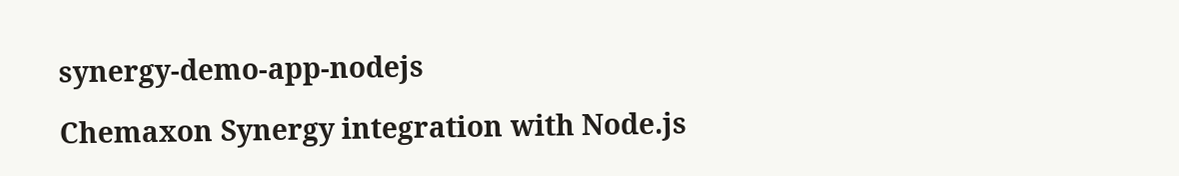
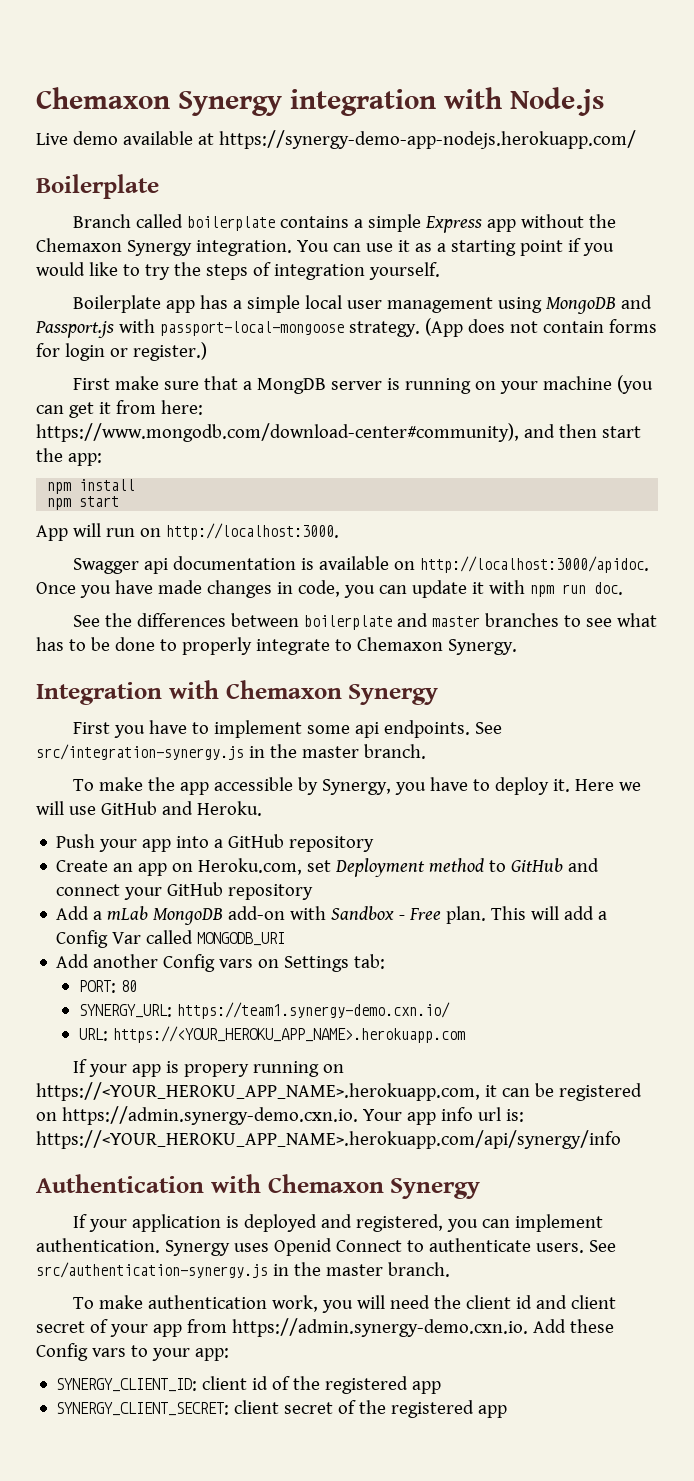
[58,54,424,90] synergy-demo-app-nodejs // -> (36, 98) none
(688, 127) none -> [36,130,636,149] [36,174,159,199] [73,214,617,233] [36,238,614,256] [36,262,440,280] [73,295,653,314] [35,318,657,338] [36,342,207,361] [73,375,654,394] [36,400,203,418] [36,423,641,442] [36,448,102,466] [47,479,136,494] [47,496,120,510] [36,523,339,541] [73,556,650,574] [36,580,623,598] [73,613,658,630] [36,637,517,655] [36,680,439,705] [73,720,503,738] [36,744,426,760] [73,777,642,795] [36,801,262,816] [56,834,375,852] [56,858,600,877] [56,882,314,900] [56,906,608,925] [56,930,286,948] [56,954,386,972] [78,980,137,993] [78,1002,450,1019] [78,1026,465,1043] [73,1059,345,1077] [36,1082,642,1101] [36,1106,524,1125] [36,1130,621,1149] [36,1174,481,1199] [73,1214,604,1232] [36,1238,616,1256] [36,1262,450,1278] [73,1295,617,1313] [36,1318,614,1337] [36,1343,229,1361] [56,1376,442,1394] [56,1400,508,1418] // Live demo available at https://synergy-demo-app-nodejs.herokuapp.com/ // Boilerplate // Branch called boilerplate contains a simple Express app without the Chemaxon Synergy integration. You can use it as a starting point if you would like to try the steps of integration yourself. // Boilerplate app has a simple local user management using MongoDB and Passport.js with passport-local-mongoose strategy. (App does not contain forms for login or register.) // First make sure that a MongDB server is running on your machine (you can get it from here: https://www.mongodb.com/download-center#community), and then start the app: // npm install // npm start // App will run on http://localhost:3000. // Swagger api documentation is available on http://localhost:3000/apidoc. Once you have made changes in code, you can update it with npm run doc. // See the differences between boilerplate and master branches to see what has to be done to properly integrate to Chemaxon Synergy. // Integration with Chemaxon Synergy // First you have to implement some api endpoints. See src/integration-synergy.js in the master branch. // To make the app accessible by Synergy, you have to deploy it. Here we will use GitHub and Heroku. // Push your app into a GitHub repository // Create an app on Heroku.com, set Deployment method to GitHub and connect your GitHub repository // Add a mLab MongoDB add-on with Sandbox - Free plan. This will add a Config Var called MONGODB_URI // Add another Config vars on Settings tab: // PORT: 80 // SYNERGY_URL: https://team1.synergy-demo.cxn.io/ // URL: https://<YOUR_HEROKU_APP_NAME>.herokuapp.com // If your app is propery running on https://<YOUR_HEROKU_APP_NAME>.herokuapp.com, it can be registered on https://admin.synergy-demo.cxn.io. Your app info url is: https://<YOUR_HEROKU_APP_NAME>.herokuapp.com/api/synergy/info // Authentication with Chemaxon Synergy // If your application is deployed and registered, you can implement authentication. Synergy uses Openid Connect to authenticate users. See src/authentication-synergy.js in the master branch. // To make authentication work, you will need the client id and client secret of your app from https://admin.synergy-demo.cxn.io. Add these Config vars to your app: // SYNERGY_CLIENT_ID: client id of the registered app // SYNERGY_CLIENT_SECRET: client secret of the registered app

